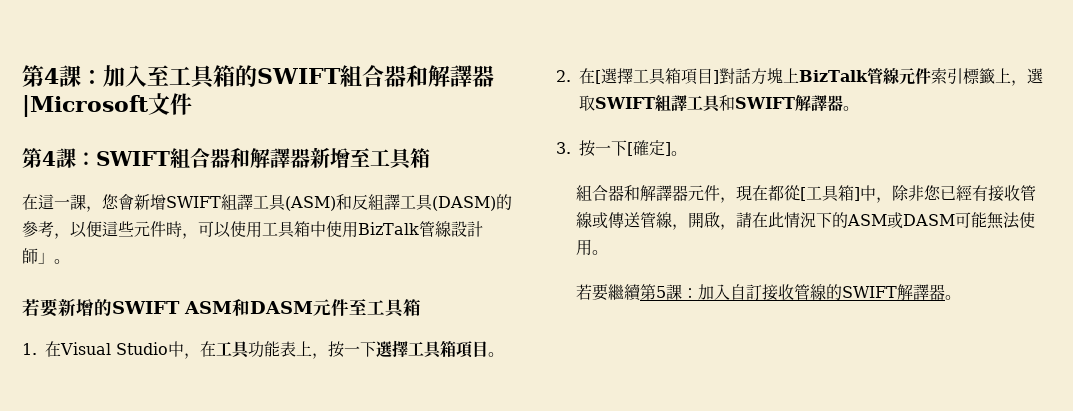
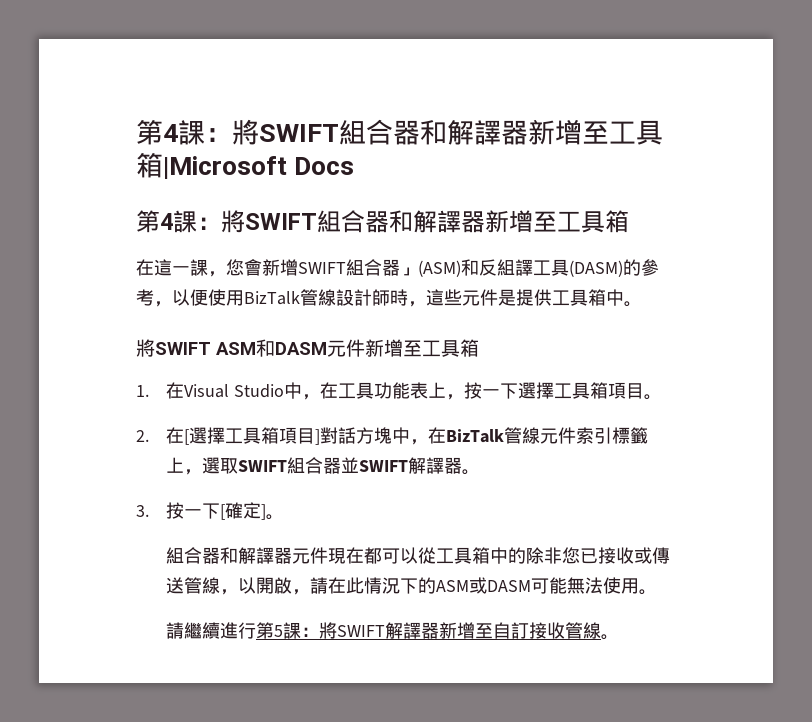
[22,65,494,89] [22,93,192,117] [22,148,96,168] 第4課：加入至工具箱的SWIFT組合器和解譯器|Microsoft文件 // 第4課： -> [136,119,663,145] [136,152,355,179] [136,210,245,233] 第4課：將SWIFT組合器和解譯器新增至工具箱|Microsoft Docs // 第4課：將
[237,194,286,211] 譯工具 -> [364,259,418,276] 合器」
[102,221,326,239] 這些元件時，可以使用工具箱中 -> (208, 297) none
[38,252,70,264] [22,298,112,317] 」。 // 若要新增的 -> [390,289,642,307] [136,339,155,357] 時，這些元件是提供工具箱中。 // 將
(349, 307) none -> [365,339,403,357] 新增
[783,68,799,83] 上 -> [392,427,447,445] 中，在
[671,95,735,113] 譯工具和 -> [305,457,360,474] 合器並
[719,185,1036,203] [575,212,592,228] ，現在都從[工具箱]中，除非您已經有接收管線 -> [328,547,635,564] 現在都可以從工具箱中的除非您已接收
(688, 227) none -> [238,577,257,594] 以
[575,284,945,301] 若要繼續第5課：加入自訂接收管線的SWIFT解譯器 -> [166,622,602,639] 請繼續進行第5課：將SWIFT解譯器新增至自訂接收管線

